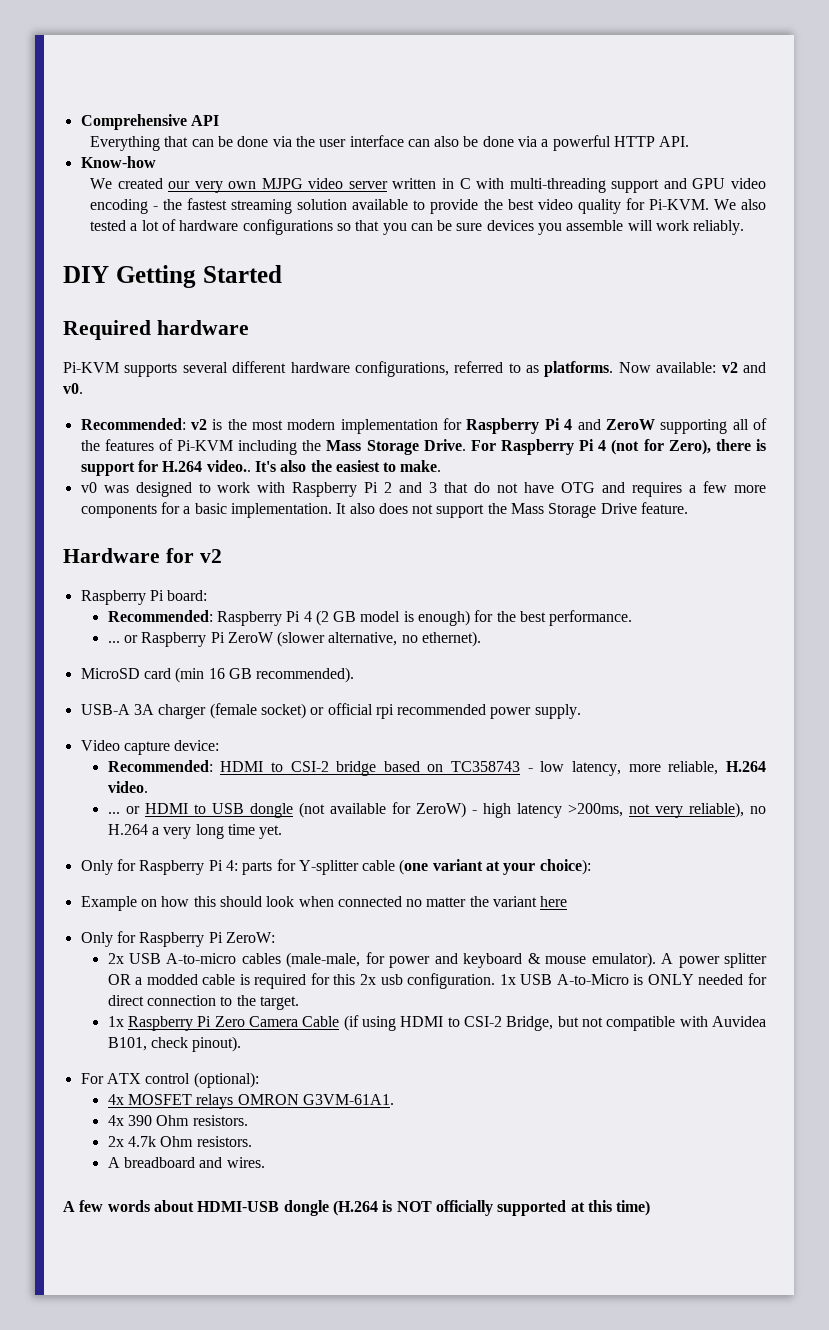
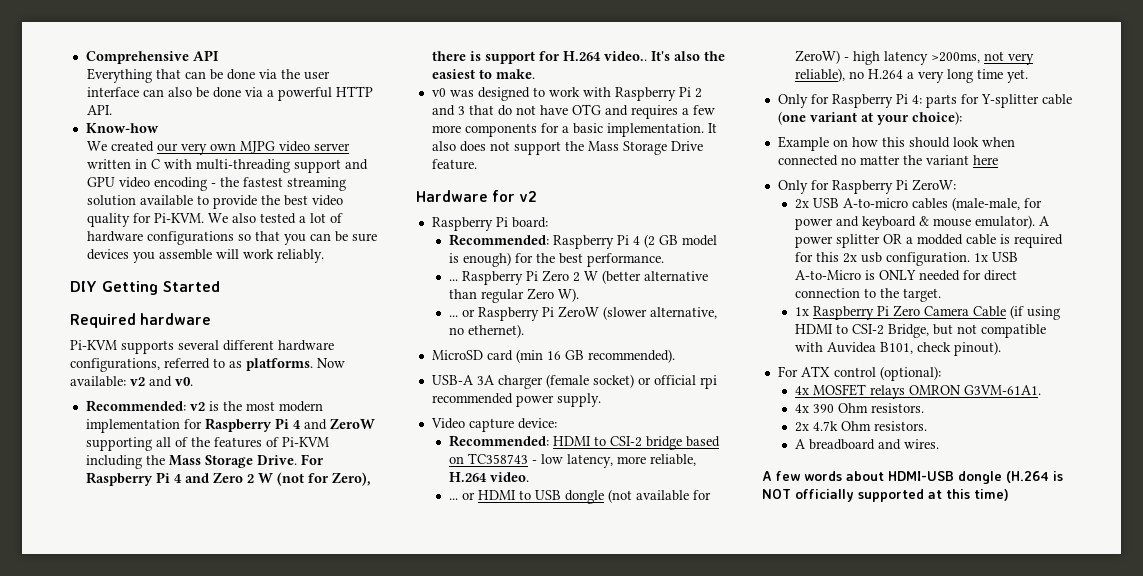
(607, 445) none -> [184,472,273,483] and Zero 2 W
(633, 618) none -> [448,270,708,285] [448,288,579,303] // ... Raspberry Pi Zero 2 W (better alternative than regular Zero W).

